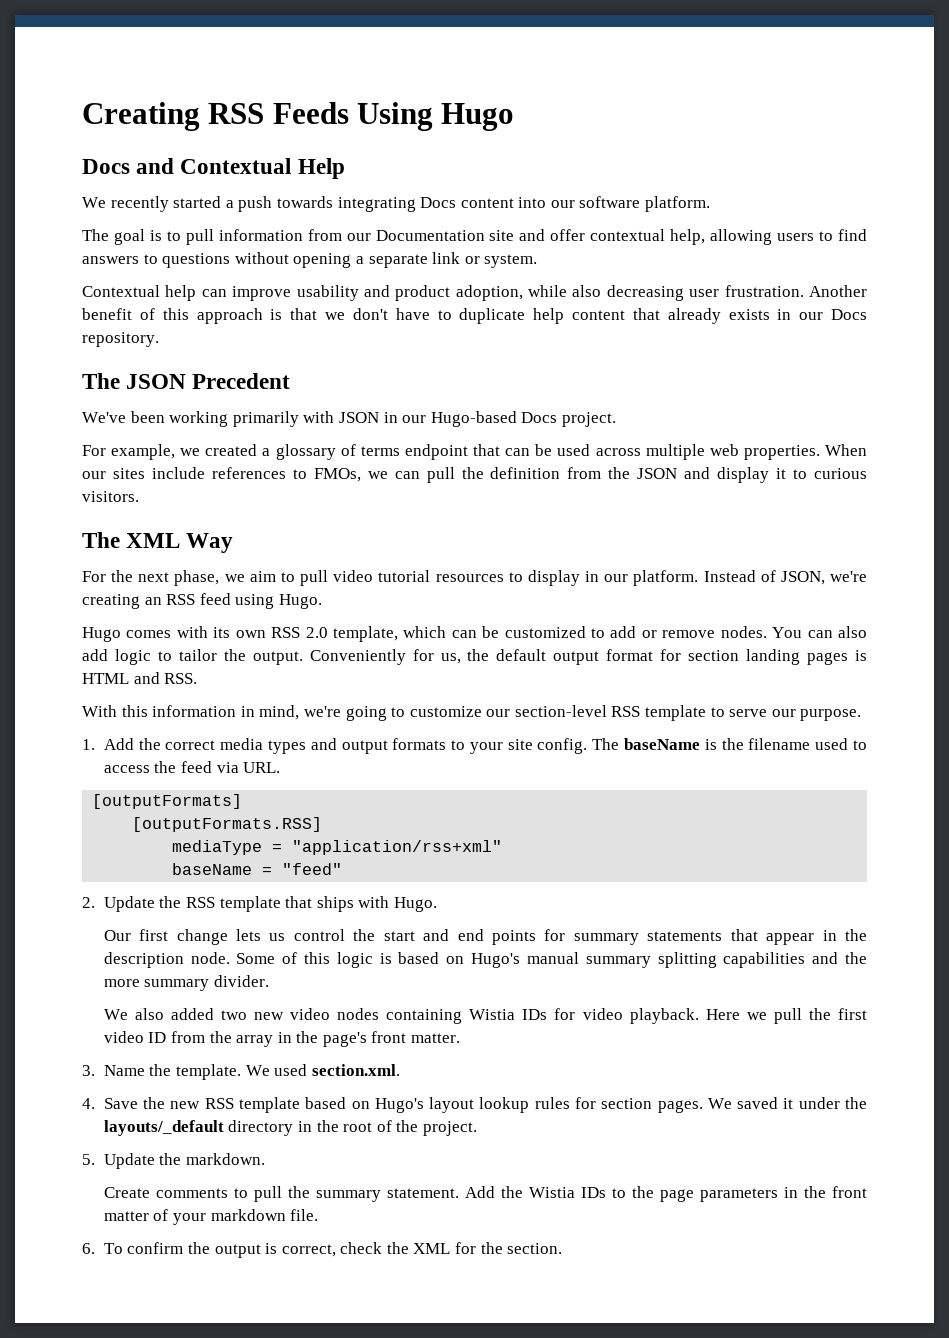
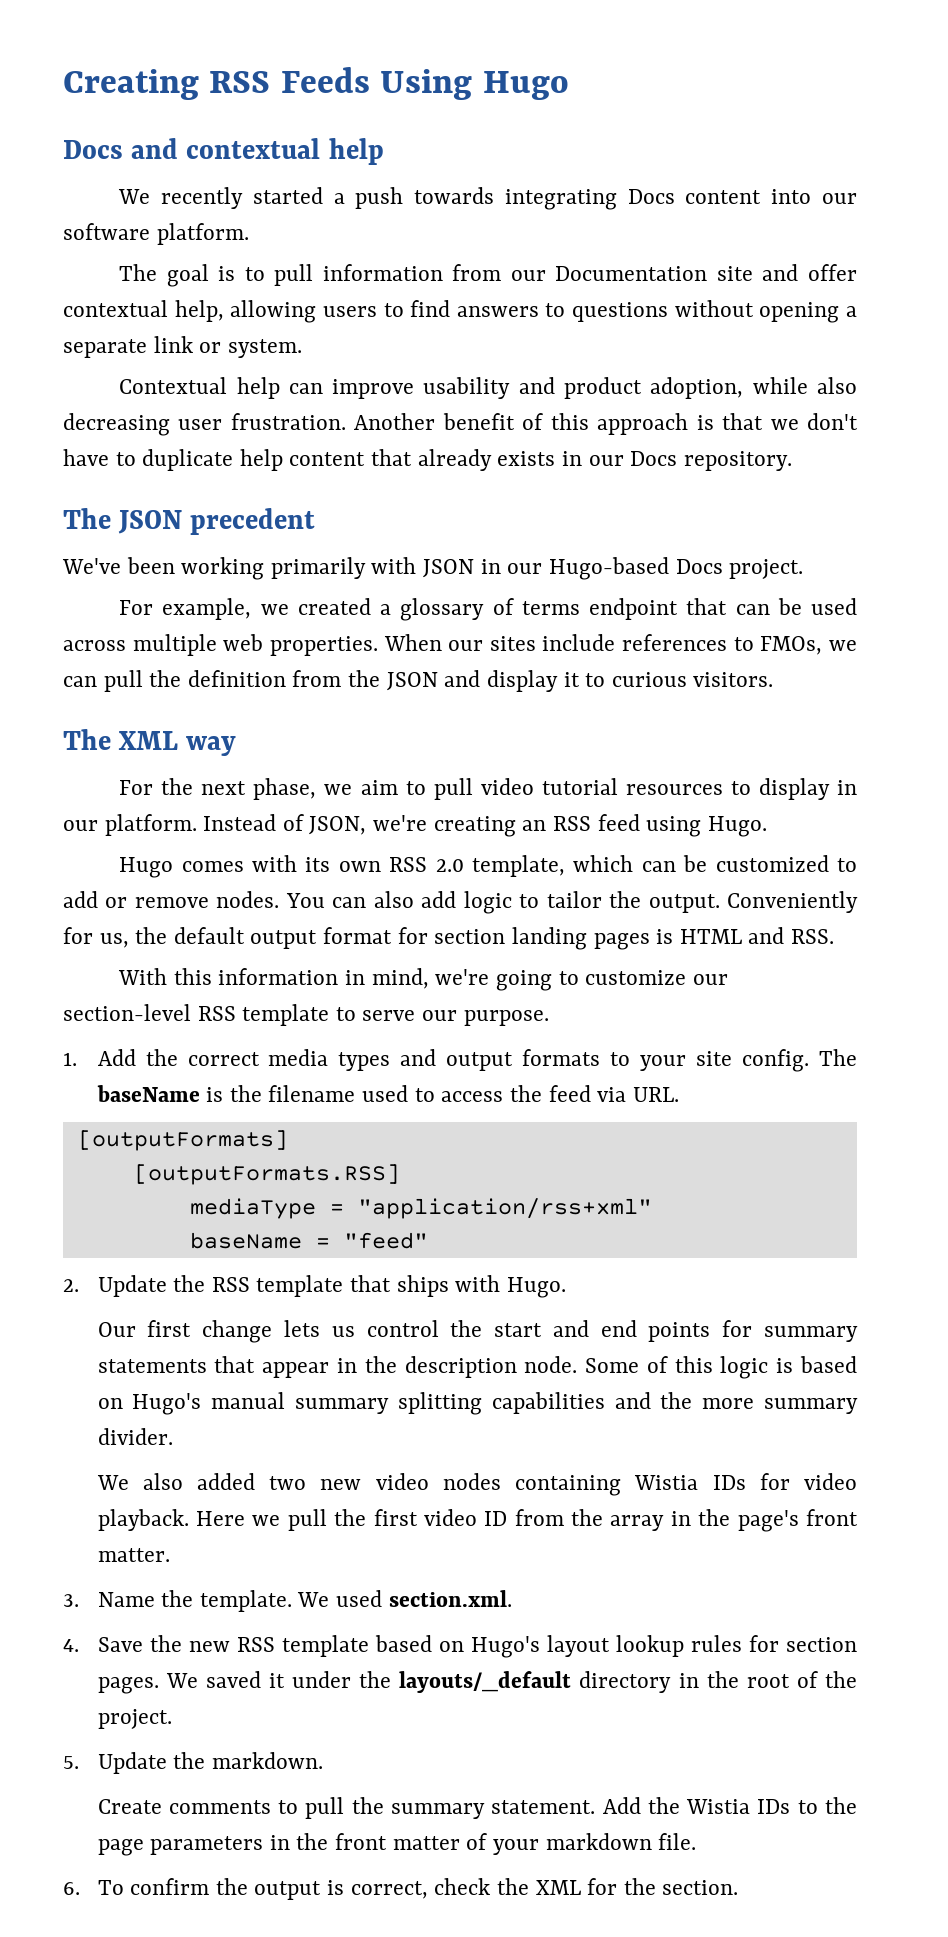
[180,158,345,179] Contextual Help -> [186,138,384,165] contextual help
[192,373,291,389] Precedent -> [190,508,316,535] precedent
[186,533,234,553] Way -> [186,736,237,756] way

